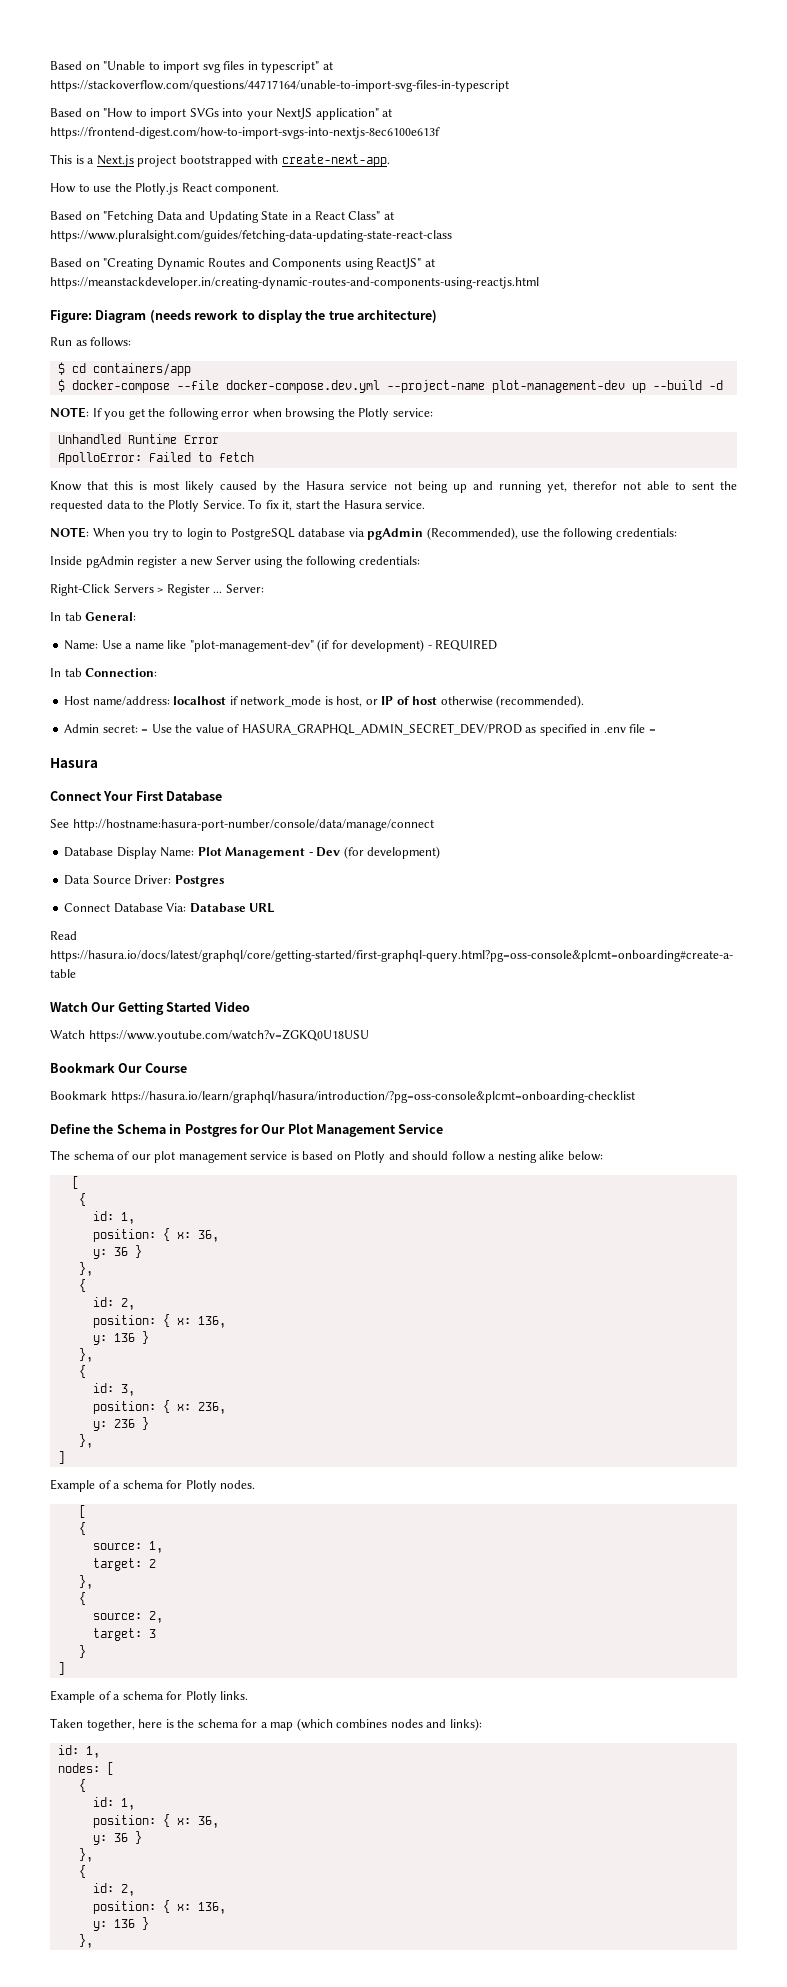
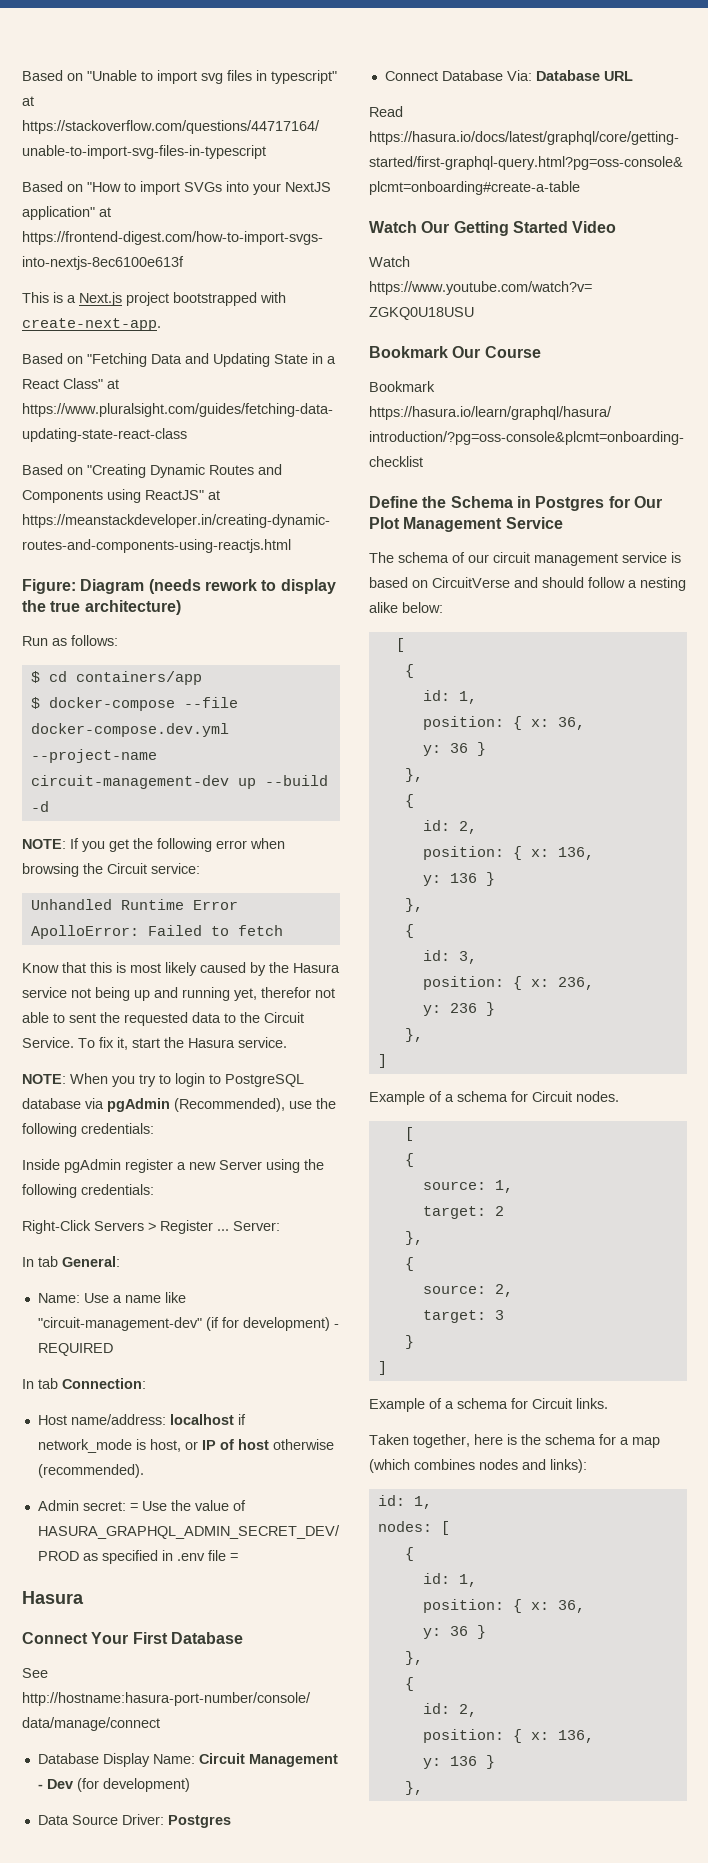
[50,183,280,195] // How to use the Plotly.js React component. -> (161, 324) none
[491,380,625,393] plot-management-dev -> [30,775,229,789] circuit-management-dev
[358,408,390,420] Plotly -> [107,863,147,874] Circuit
[168,500,200,512] Plotly -> [264,1012,304,1023] Circuit
[189,640,314,652] "plot-management-dev" -> [37,1317,202,1331] "circuit-management-dev"
[197,847,222,856] Plot -> [198,1753,245,1764] Circuit
[154,1151,176,1163] plot -> [493,552,530,563] circuit
[354,1151,386,1163] Plotly -> [432,577,510,588] CircuitVerse
[185,1480,217,1492] Plotly -> [532,1091,572,1102] Circuit
[185,1691,217,1703] Plotly -> [532,1398,572,1409] Circuit

